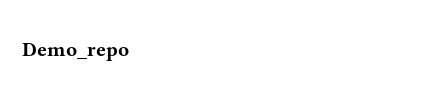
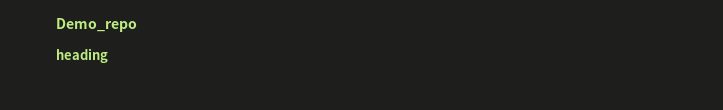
(129, 51) none -> [56,48,108,63] // heading

